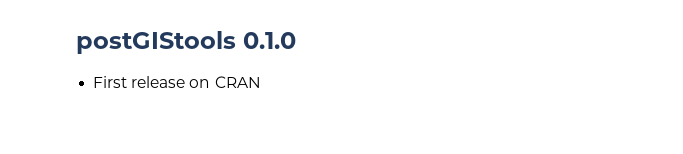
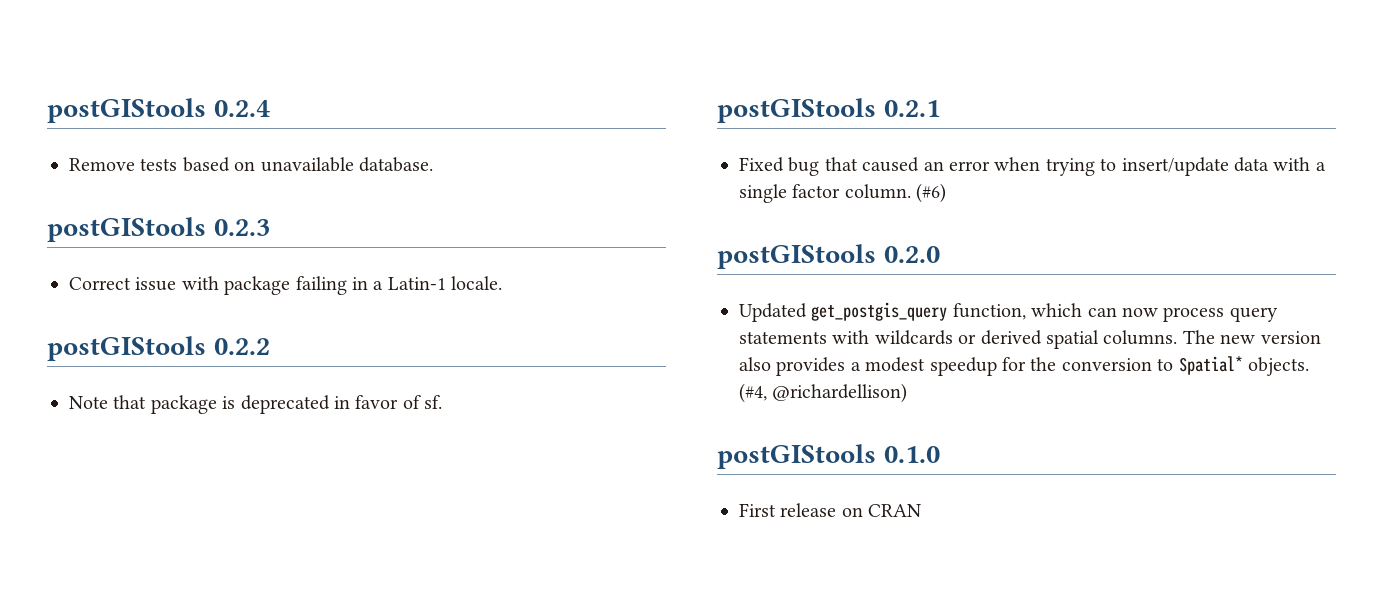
[76,31,236,54] postGIStools -> [47,98,270,123] [69,157,433,172] [47,217,270,242] [69,276,503,295] [47,336,270,361] [69,395,443,414] [717,98,940,123] [739,157,1326,176] [739,183,947,203] [717,244,940,269] [739,302,1278,322] [739,330,1321,349] [739,356,1309,376] [739,383,908,403] [717,444,876,469] postGIStools 0.2.4 // Remove tests based on unavailable database. // postGIStools 0.2.3 // Correct issue with package failing in a Latin-1 locale. // postGIStools 0.2.2 // Note that package is deprecated in favor of sf. // postGIStools 0.2.1 // Fixed bug that caused an error when trying to insert/update data with a single factor column. (#6) // postGIStools 0.2.0 // Updated get_postgis_query function, which can now process query statements with wildcards or derived spatial columns. The new version also provides a modest speedup for the conversion to Spatial* objects. (#4, @richardellison) // postGIStools

